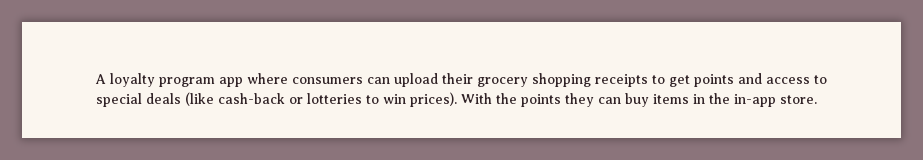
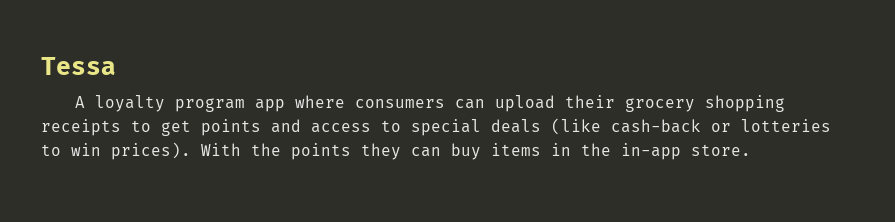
(95, 79) none -> [41,57,116,75] Tessa //

